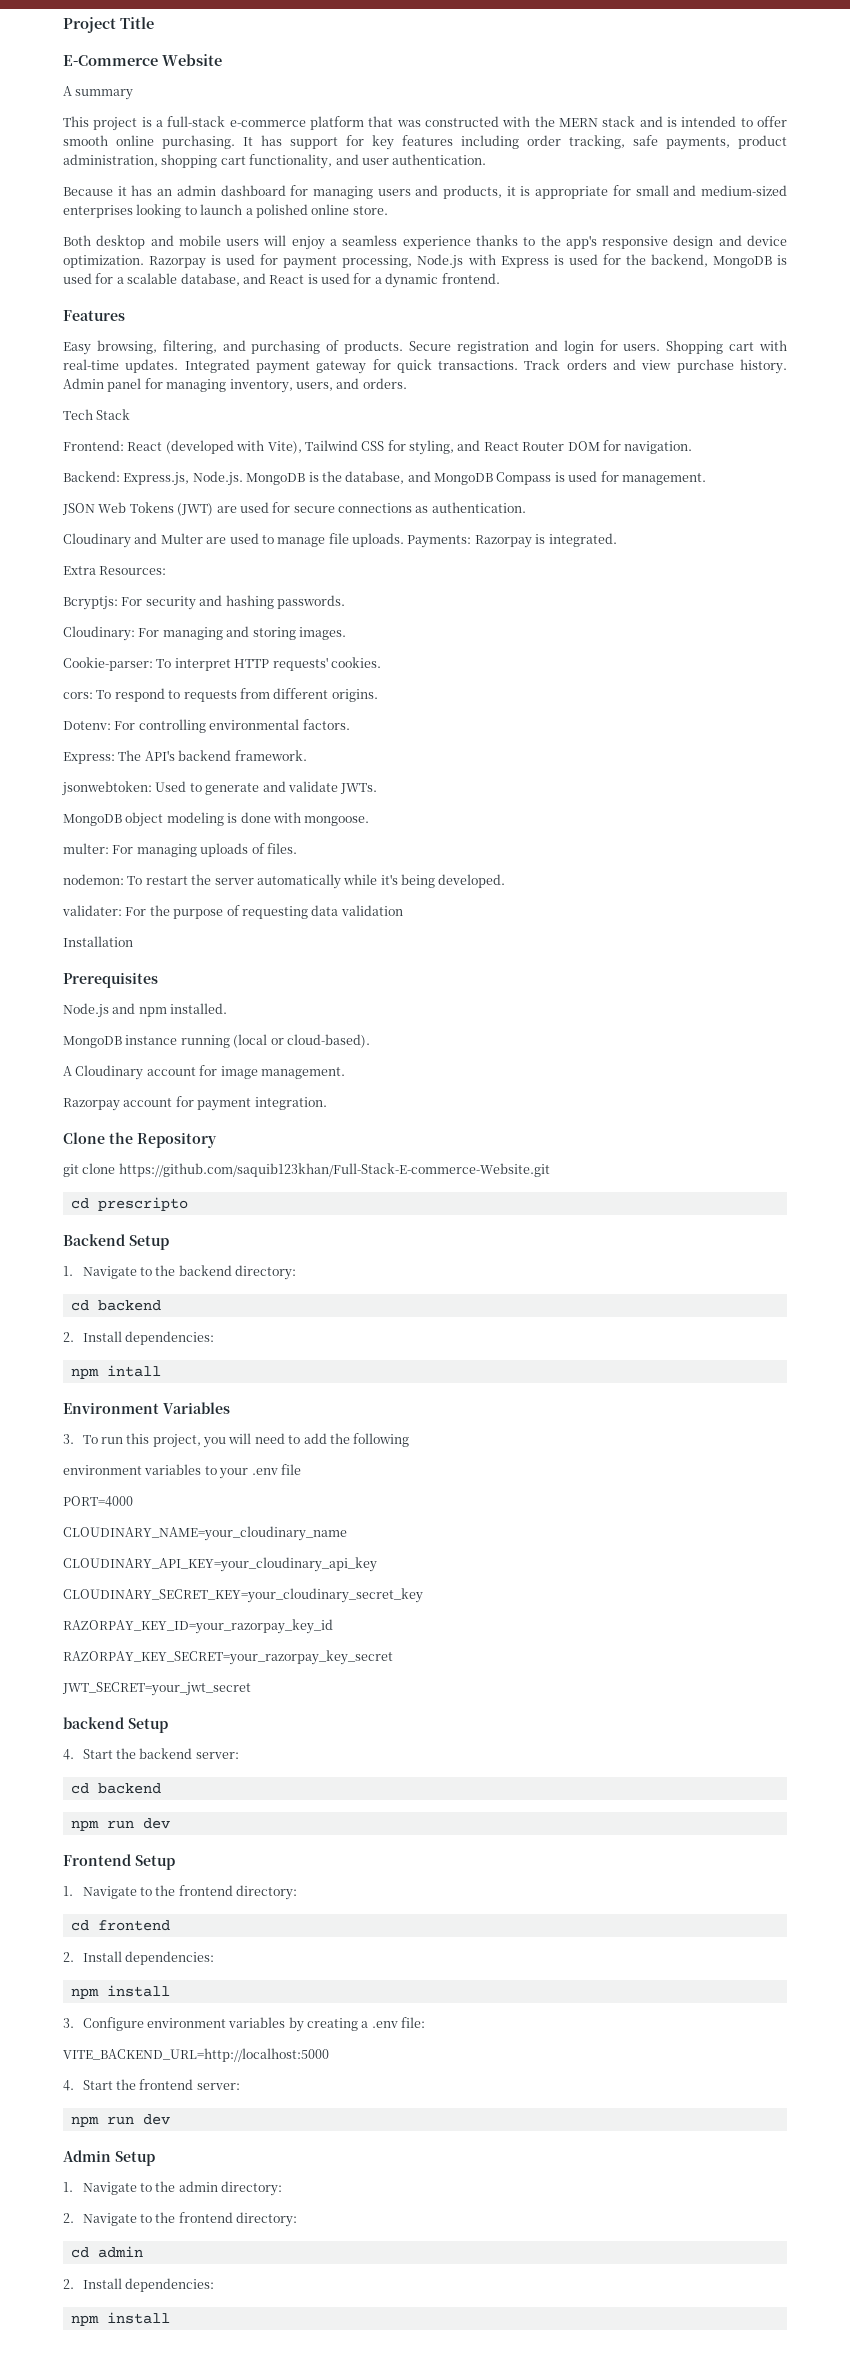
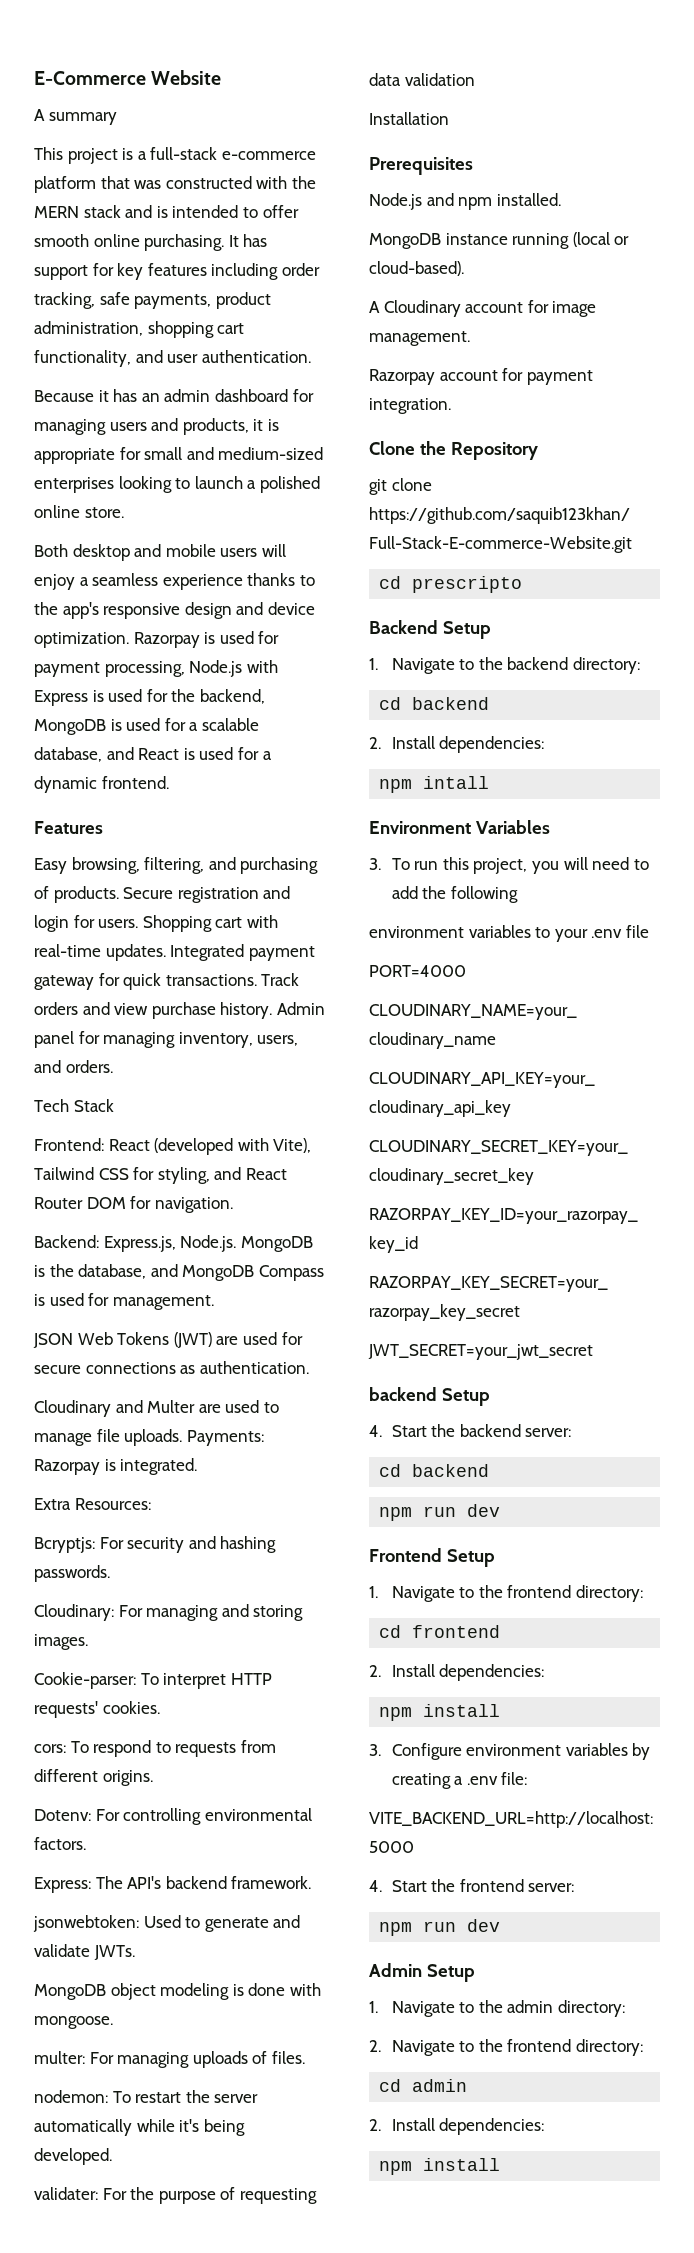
[63,17,154,33] Project Title // -> (34, 78) none

